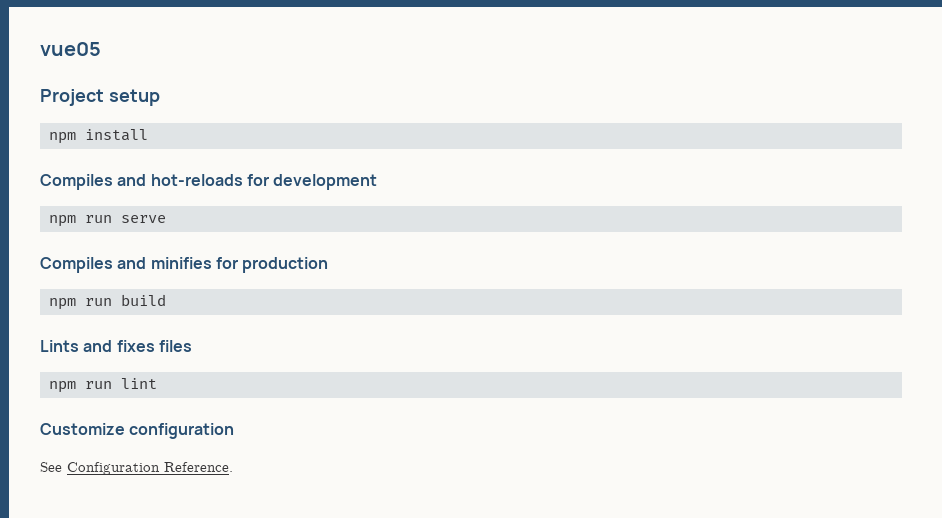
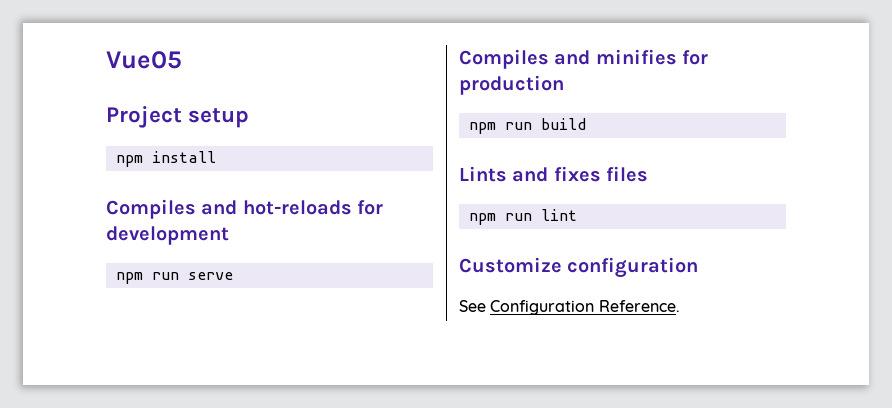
[40,42,101,56] vue05 -> [106,51,182,69] Vue05

